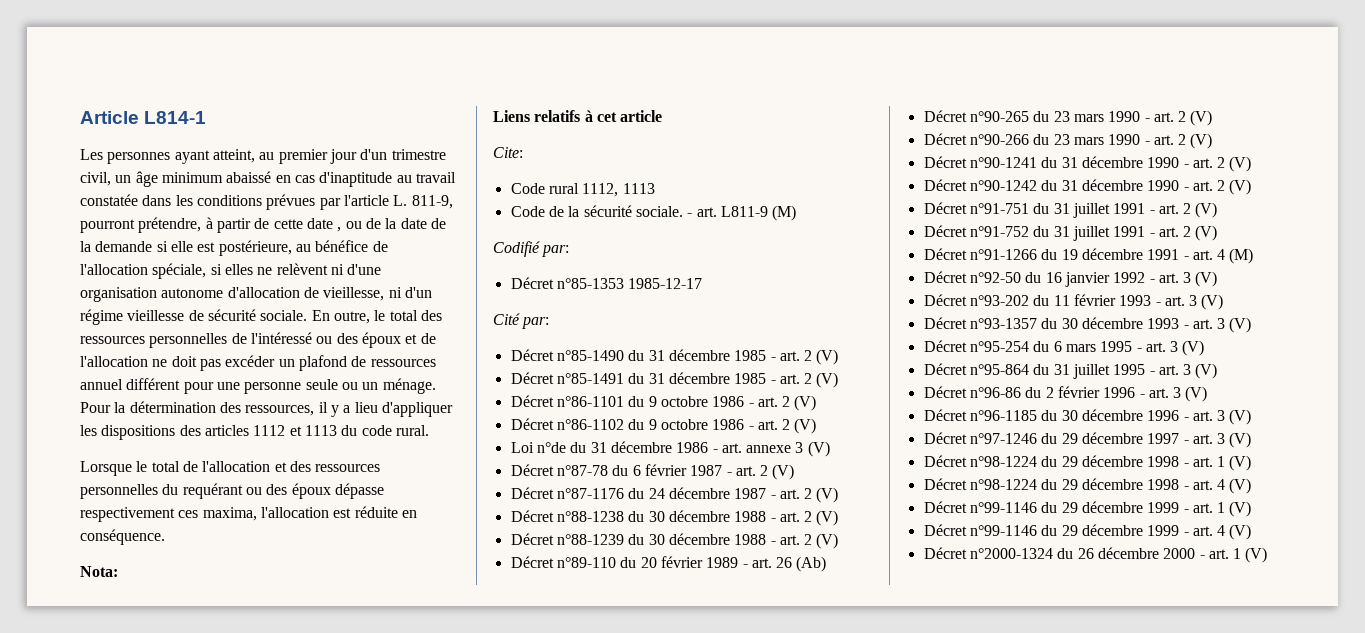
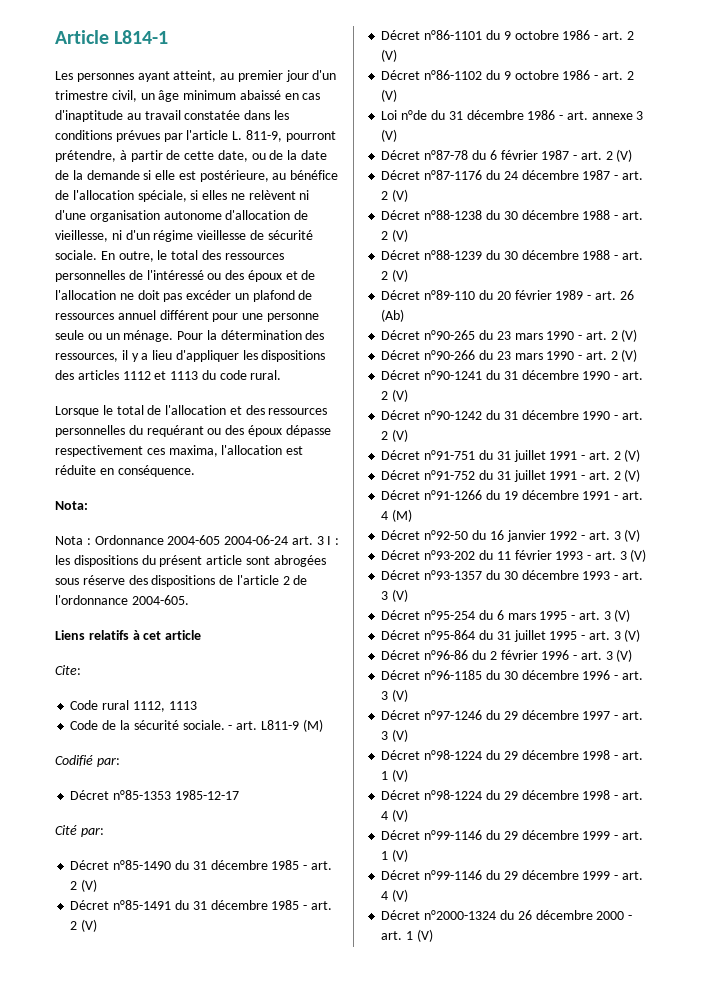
[306,218,342,232] date , -> [217,150,248,162] date,
(118, 571) none -> [55,535,340,545] [55,555,326,567] [55,575,308,587] [55,595,189,605] // Nota : Ordonnance 2004-605 2004-06-24 art. 3 I : les dispositions du présent article sont abrogées sous réserve des dispositions de l'article 2 de l'ordonnance 2004-605.

